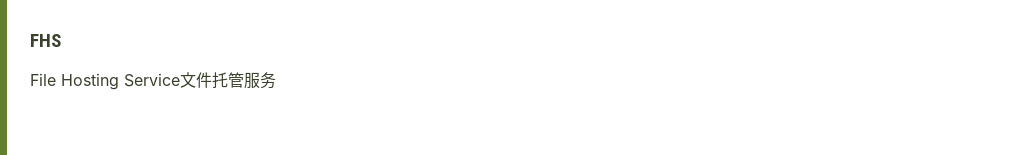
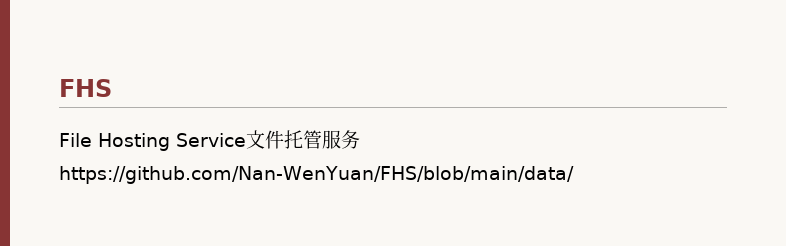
(276, 80) none -> [59,166,574,184] https://github.com/Nan-WenYuan/FHS/blob/main/data/

